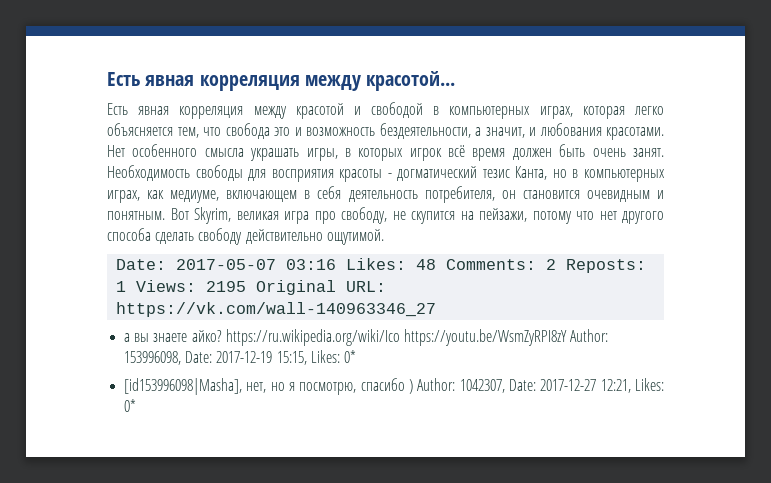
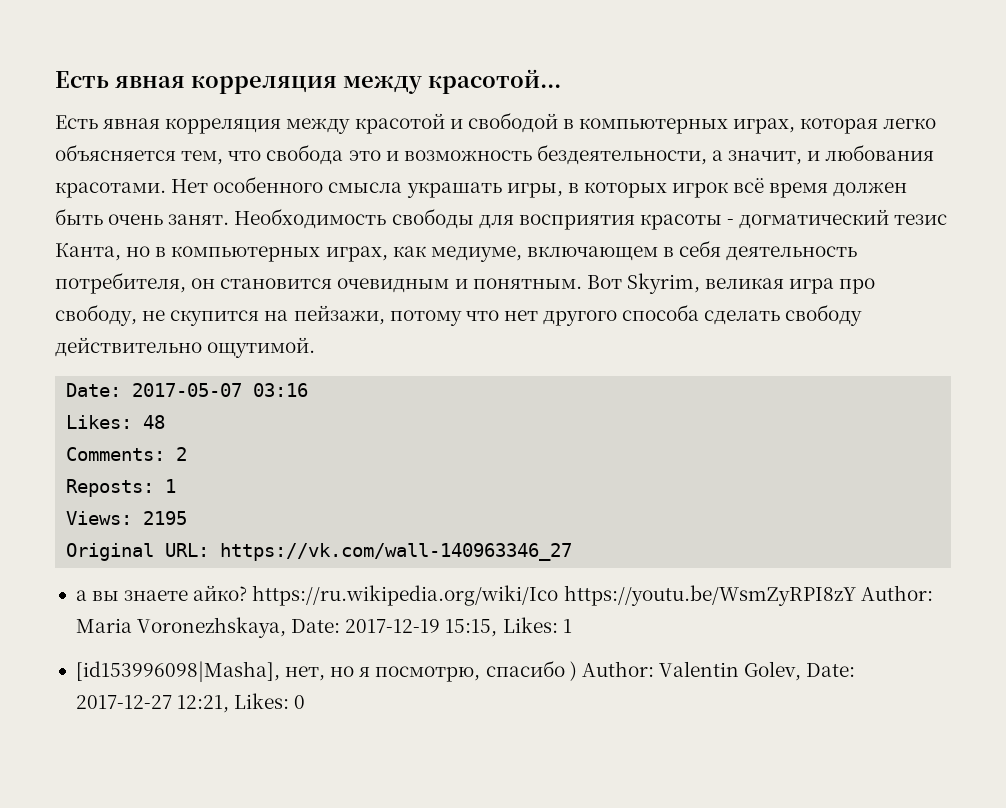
(337, 264) none -> (309, 390) //
(437, 264) none -> (166, 422) //
(557, 264) none -> (188, 454) //
(127, 286) none -> (177, 486) //
(247, 286) none -> (188, 518) //
[124,351,182,365] 153996098, -> [75,617,287,638] Maria Voronezhskaya,
[343,350,356,363] 0* -> [562,619,572,633] 1
[459,379,505,393] 1042307, -> [658,661,802,681] Valentin Golev,
[124,399,137,412] 0* -> [294,695,306,709] 0

